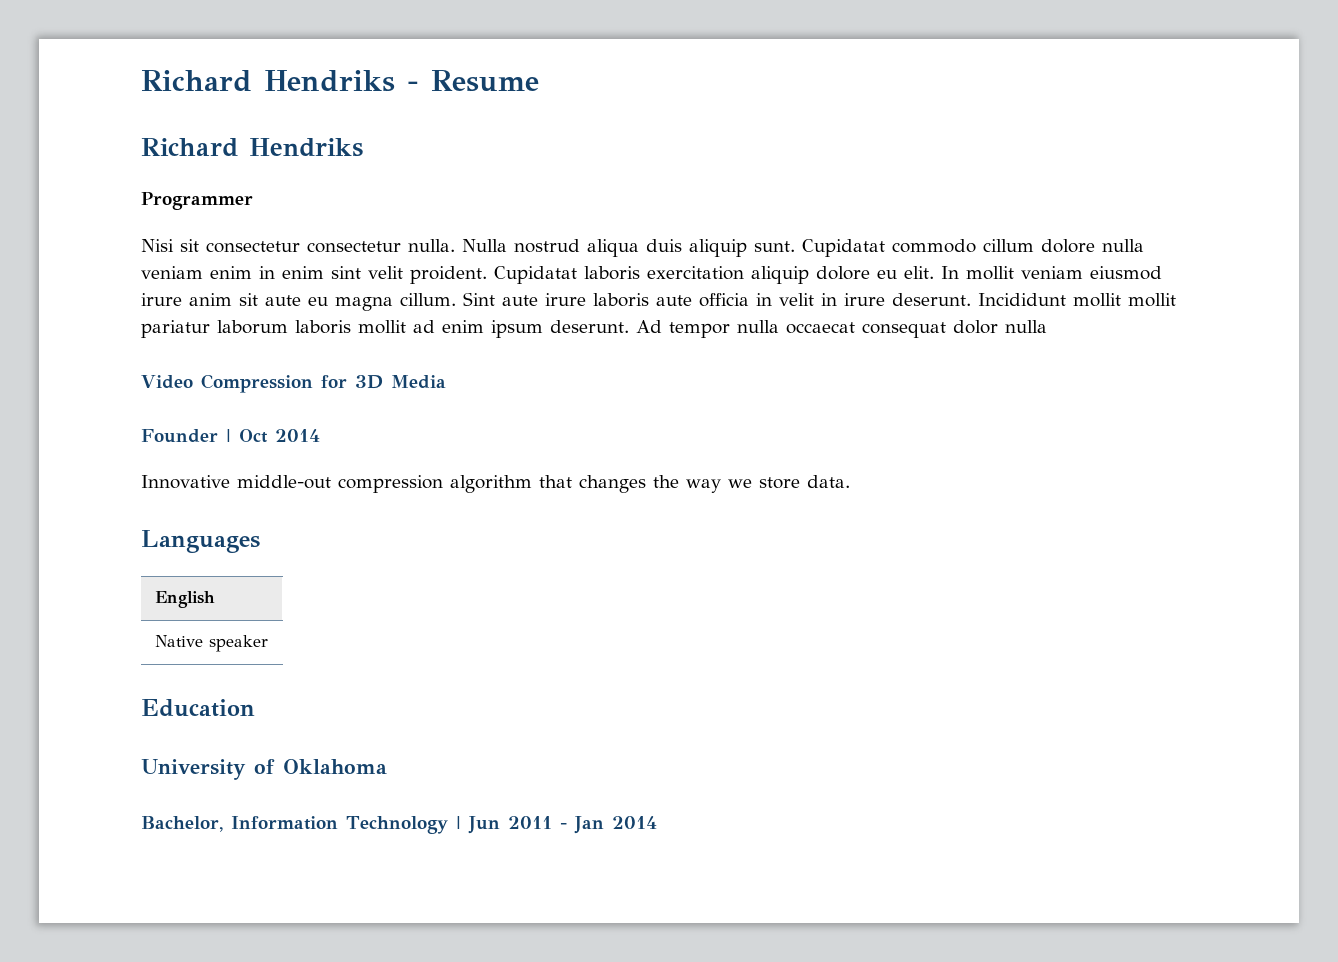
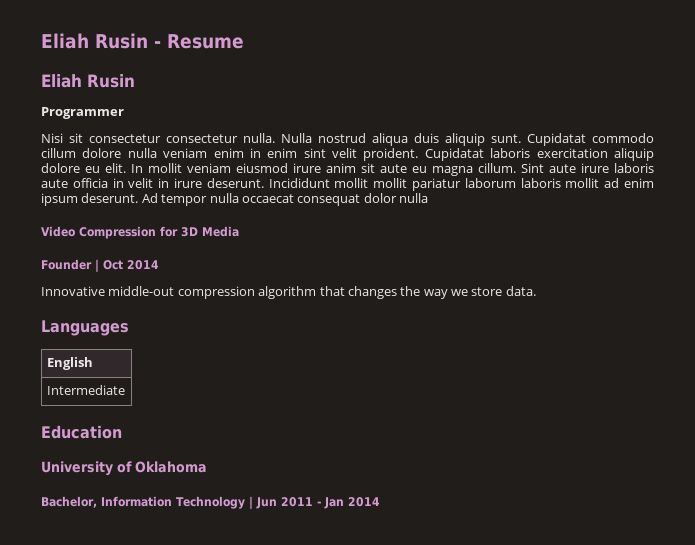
[141,70,395,92] Richard Hendriks -> [41,33,148,49] Eliah Rusin
[141,138,363,157] Richard Hendriks -> [41,74,135,88] Eliah Rusin
[154,635,268,652] Native speaker -> [46,385,125,395] Intermediate

